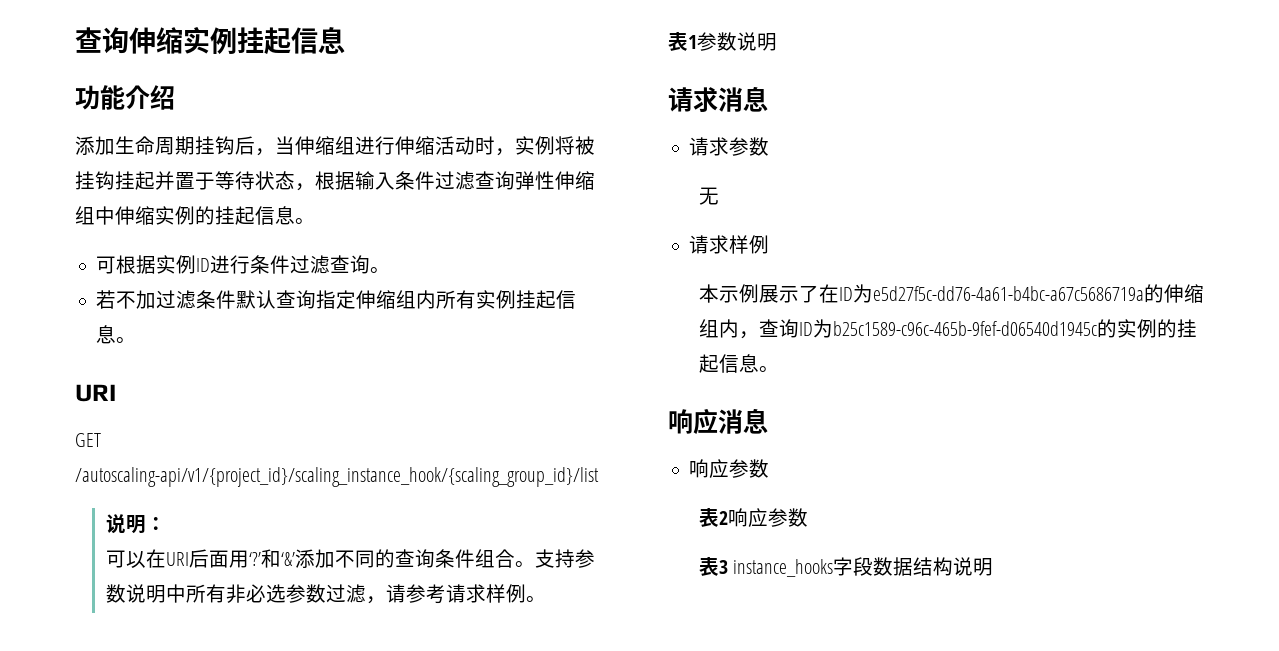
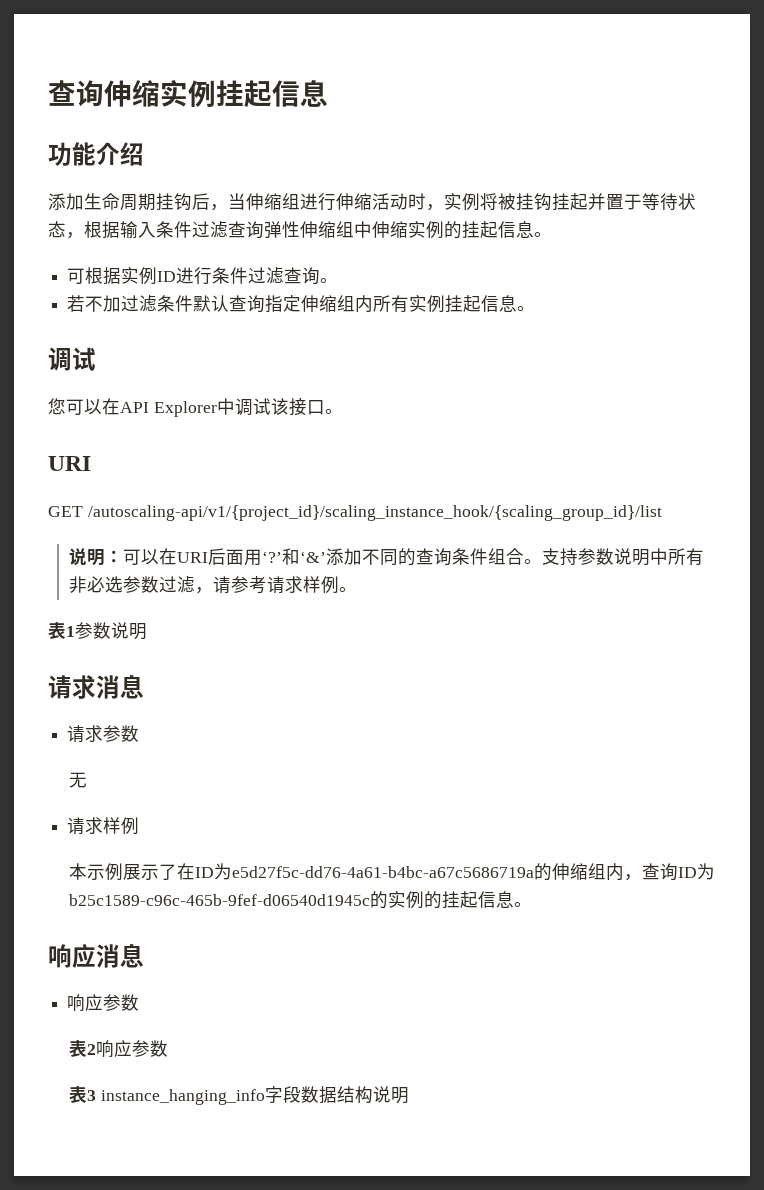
(137, 340) none -> [48,347,96,371] [48,398,343,417] // 调试 // 您可以在API Explorer中调试该接口。
(166, 524) // -> (123, 556) none
[732,559,833,577] instance_hooks -> [100,1089,265,1105] instance_hanging_info

